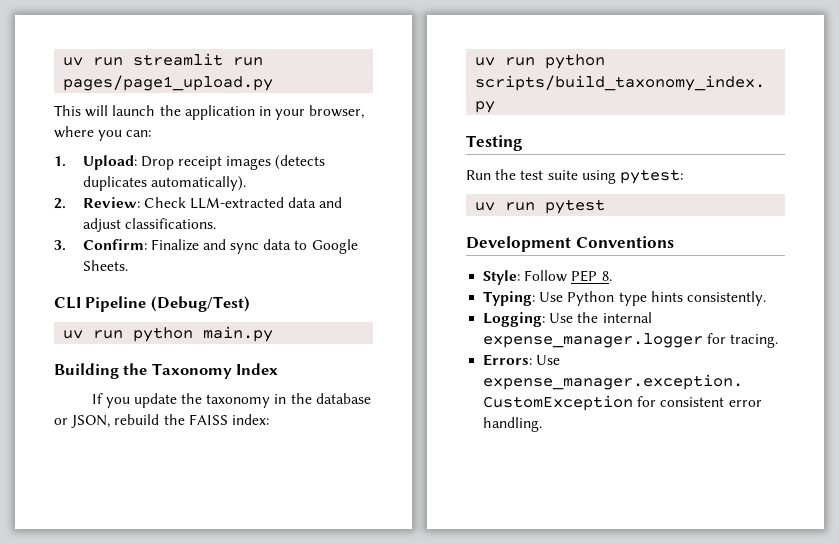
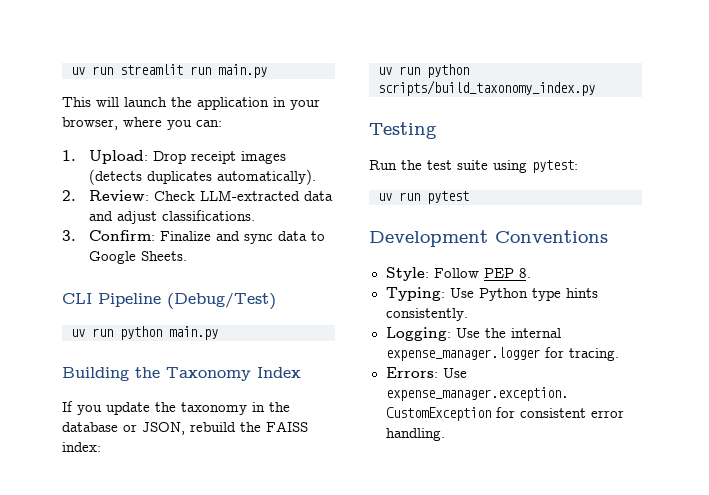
[63,75,274,91] pages/page1_upload.py -> [218,64,267,78] main.py

